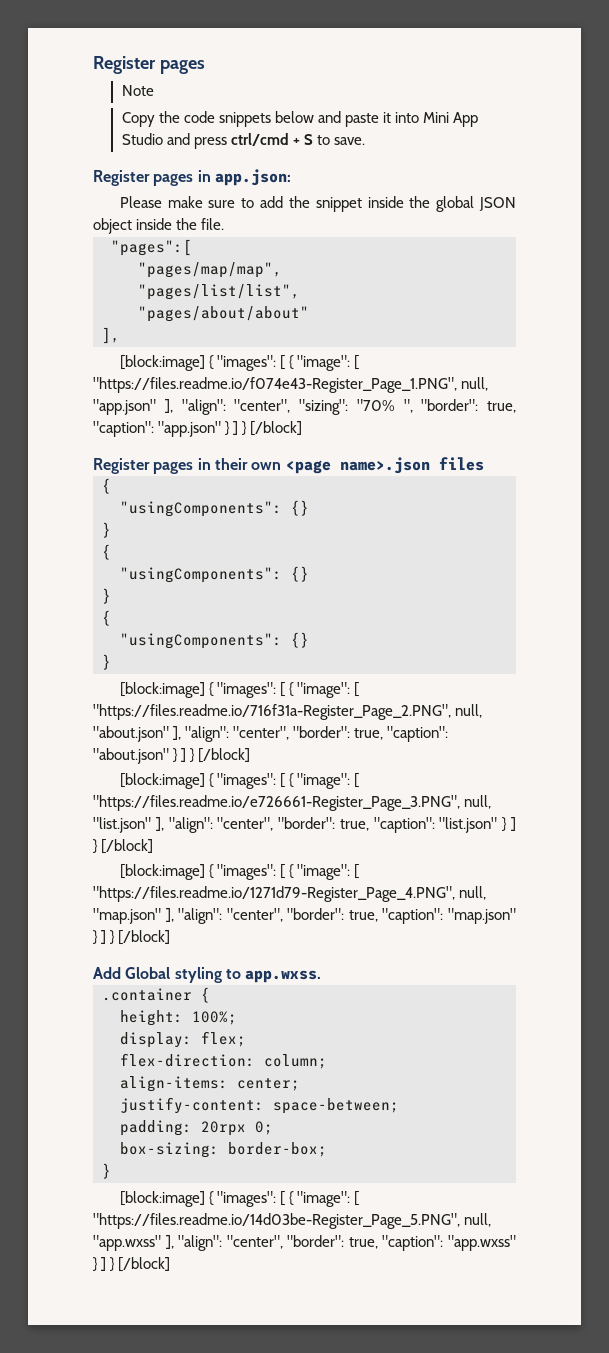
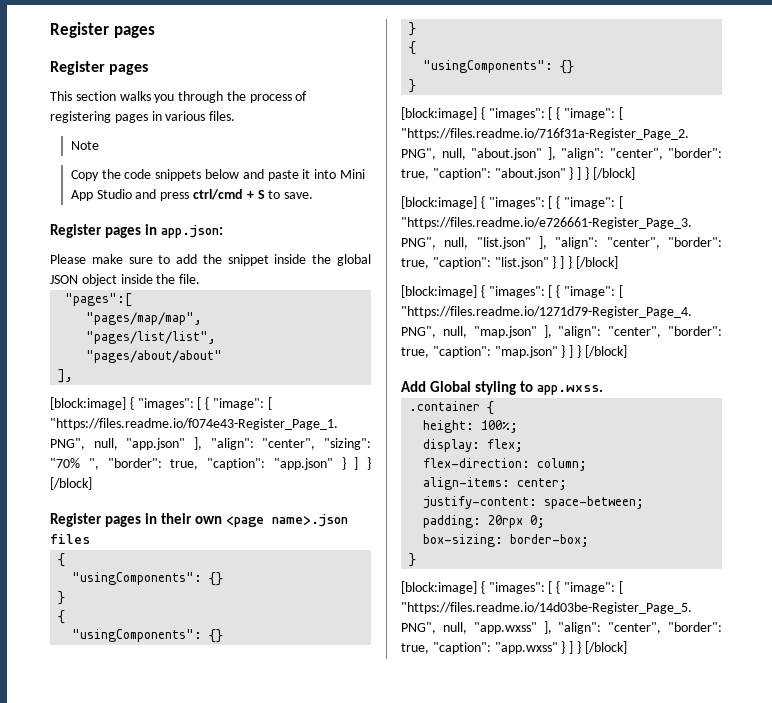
[93,56,205,74] Register pages -> [50,22,155,38] [50,61,149,75] [50,91,308,103] [50,111,236,123] Register pages // Register pages // This section walks you through the process of registering pages in various files.

